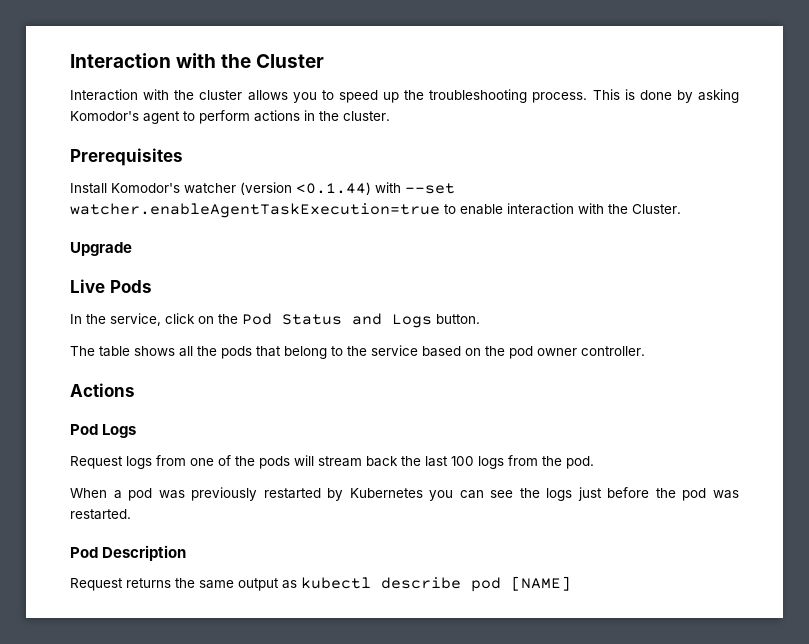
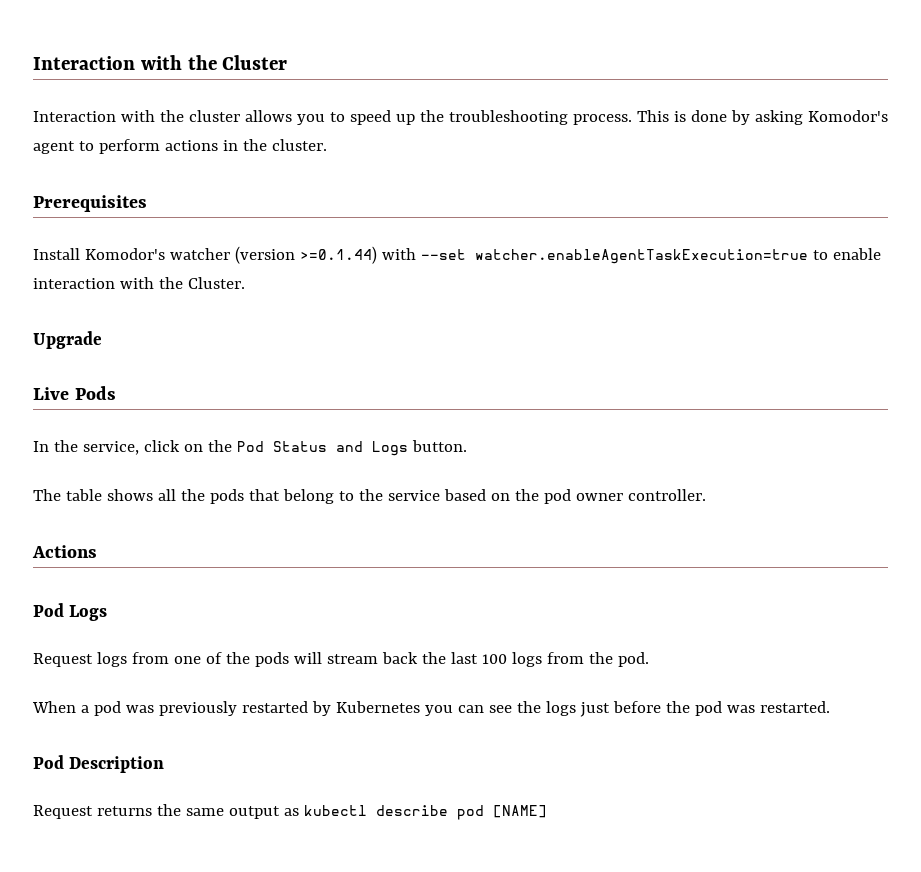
[296,182,371,195] <0.1.44) -> [299,246,377,264] >=0.1.44)

